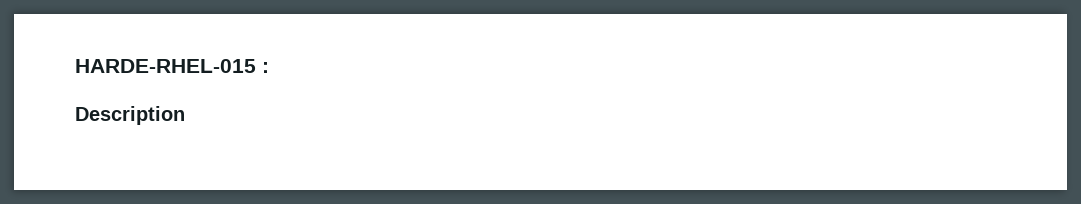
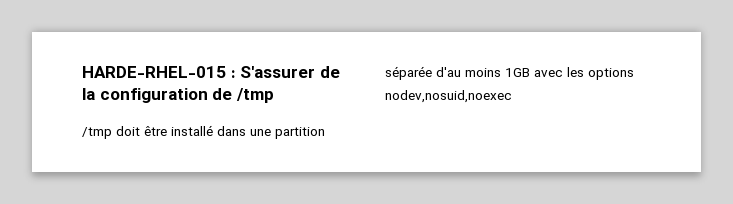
[75,106,185,125] // Description -> [240,66,340,78] [82,88,274,103] [82,125,325,139] [385,66,634,80] [385,90,512,103] S'assurer de la configuration de /tmp // /tmp doit être installé dans une partition séparée d'au moins 1GB avec les options nodev,nosuid,noexec

